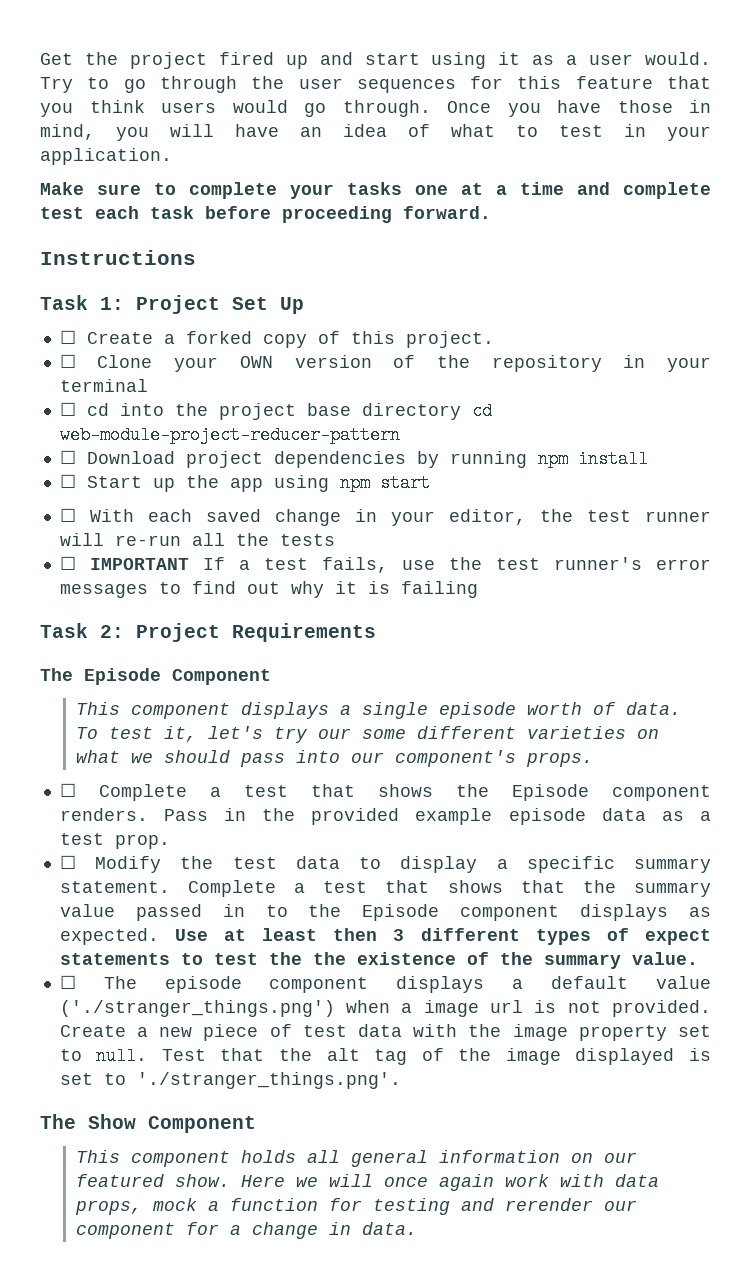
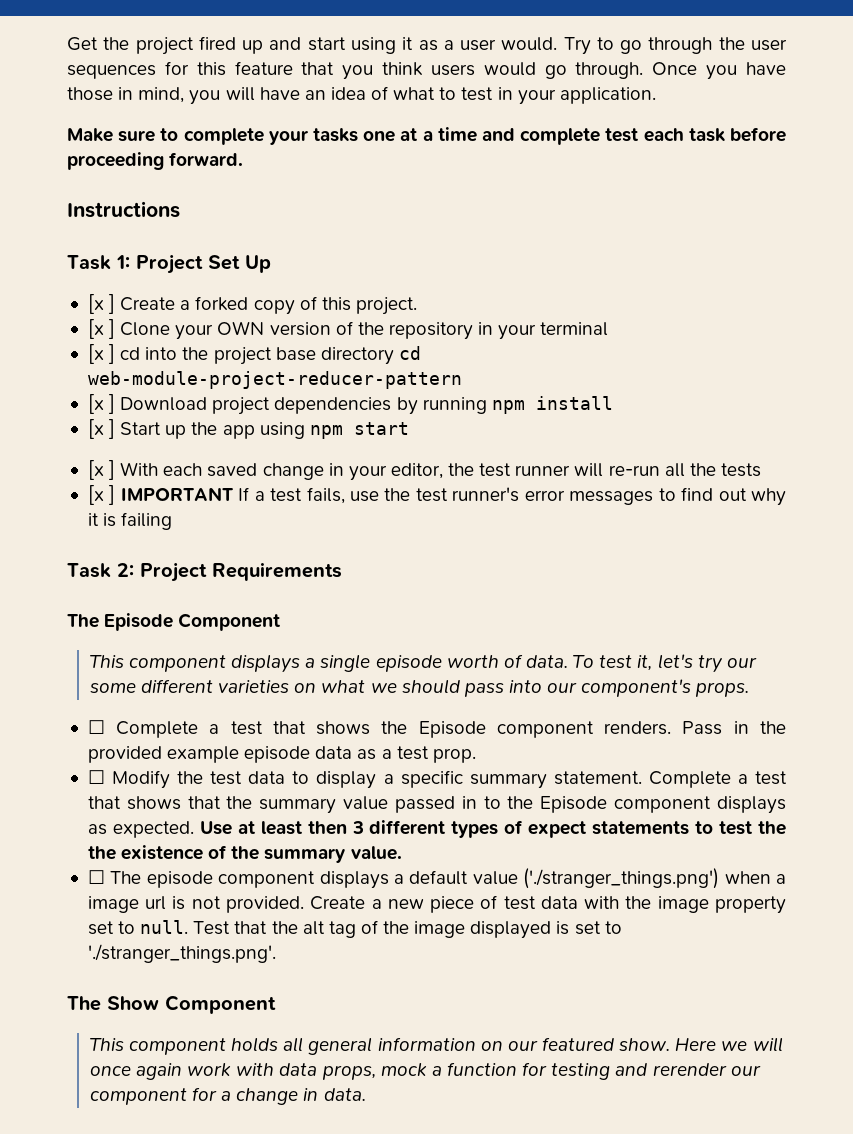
[59,330,76,344] ☐ -> [87,294,116,314] [x ]
[59,354,76,368] ☐ -> [87,319,116,339] [x ]
[59,402,76,416] ☐ -> [87,344,116,364] [x ]
[59,450,76,464] ☐ -> [87,394,116,414] [x ]
[59,474,76,488] ☐ -> [87,419,116,439] [x ]
[59,508,76,522] ☐ -> [87,460,116,480] [x ]
[59,556,76,570] ☐ -> [87,485,116,505] [x ]

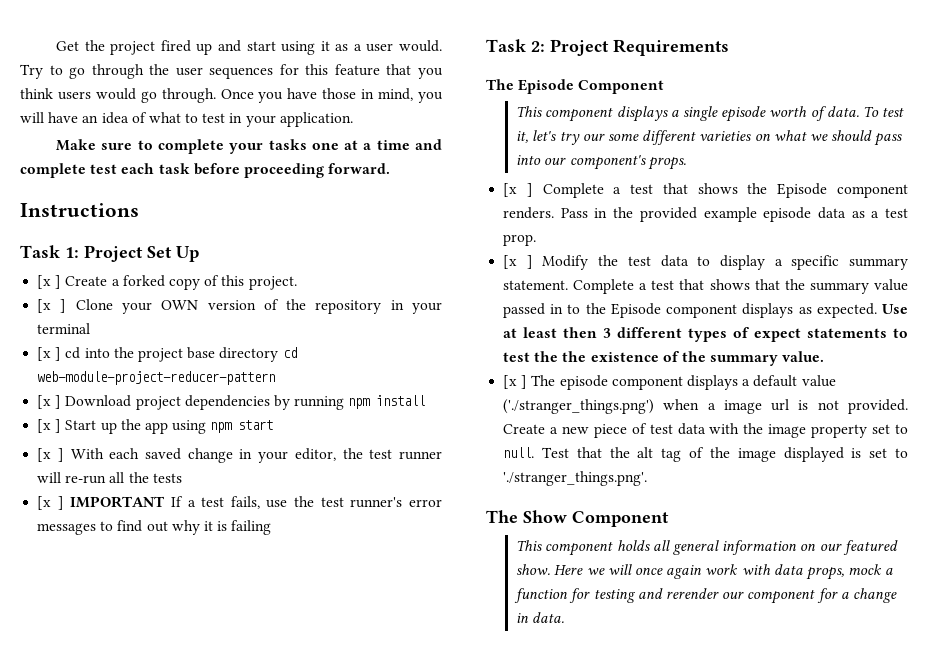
[87,720,105,734] ☐ -> [503,183,533,197] [x ]
[87,770,105,784] ☐ -> [503,255,533,269] [x ]
[87,870,105,884] ☐ -> [503,375,528,389] [x ]

